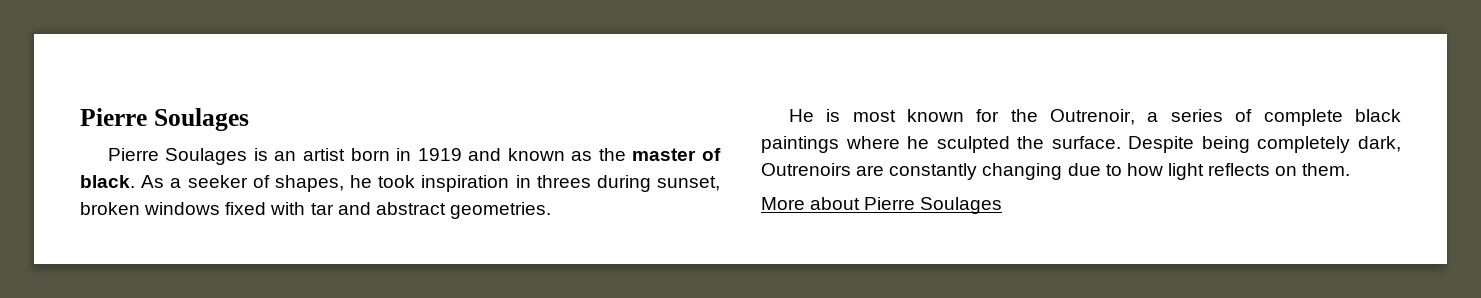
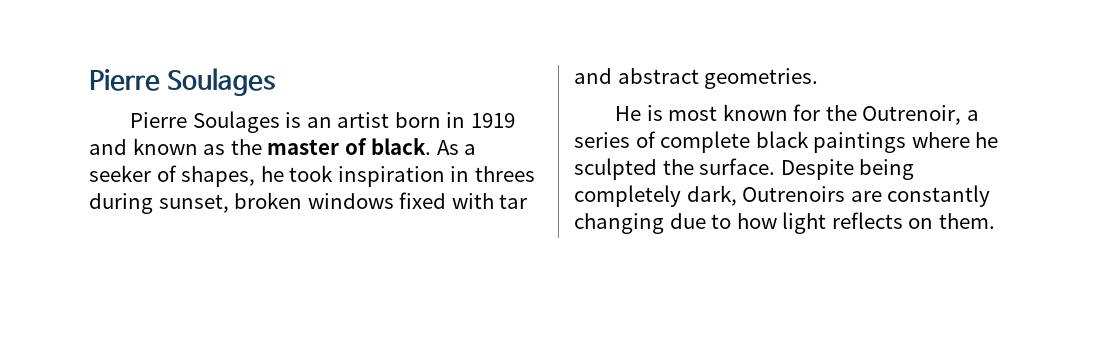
[761,197,1003,214] // More about Pierre Soulages -> (995, 221) none

